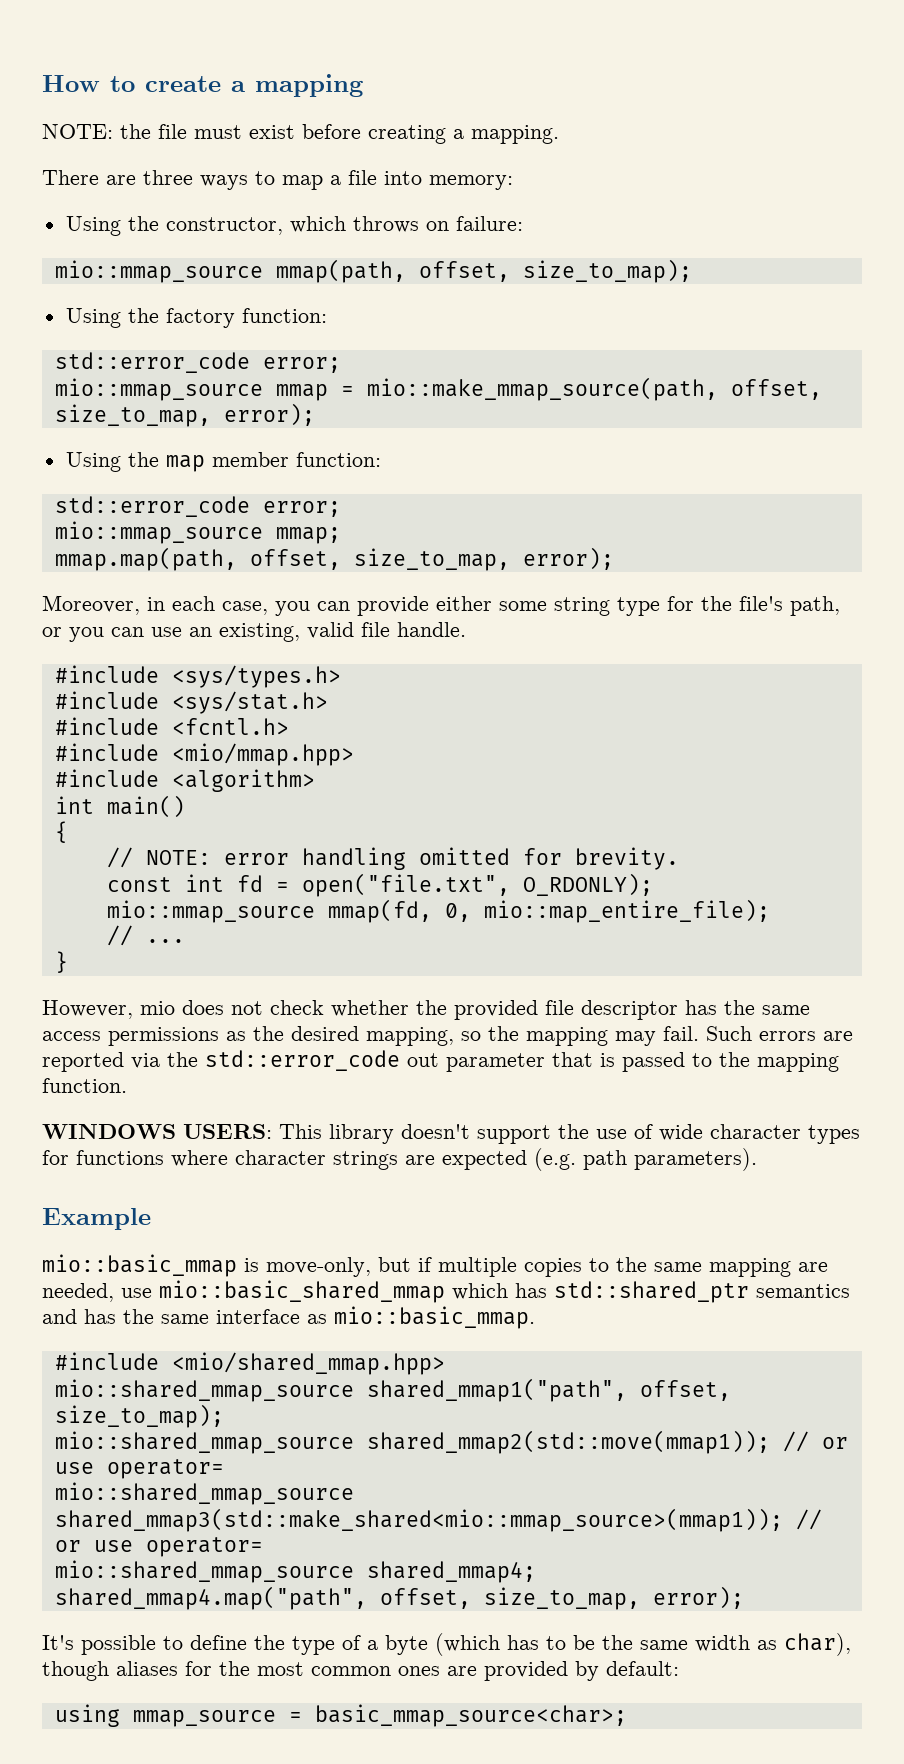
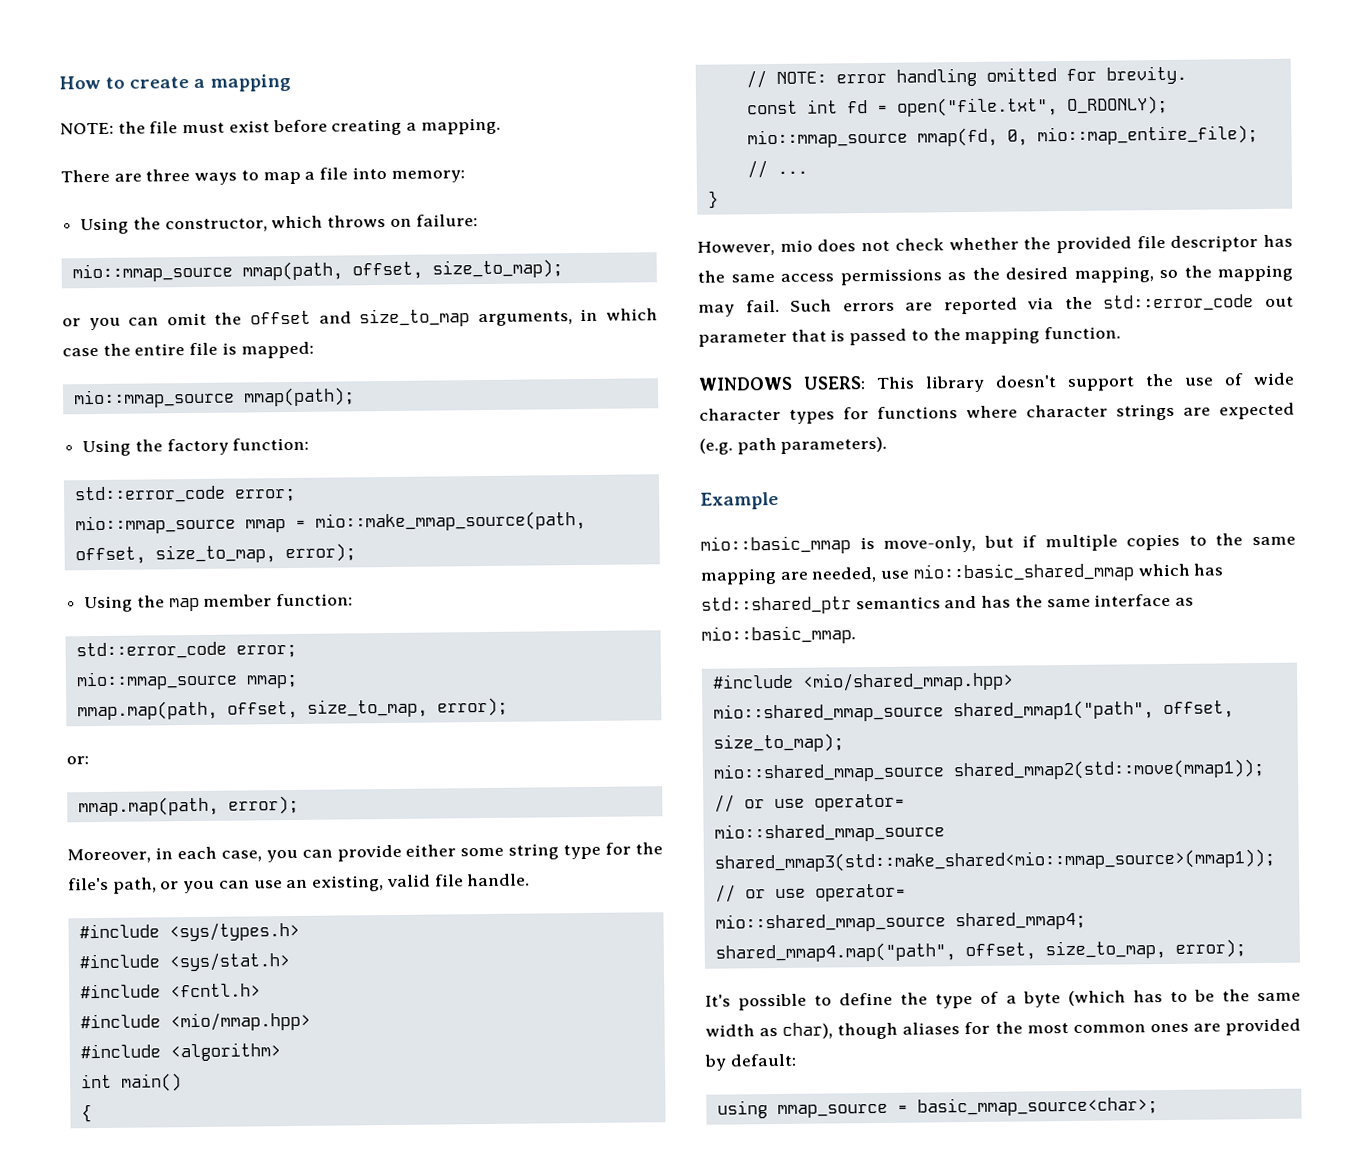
(692, 271) none -> [62,308,659,331] [62,341,314,359] [72,387,355,409] // or you can omit the offset and size_to_map arguments, in which case the entire file is mapped: // mio::mmap_source mmap(path);
(614, 558) none -> [66,756,89,765] [77,795,299,817] // or: // mmap.map(path, error);

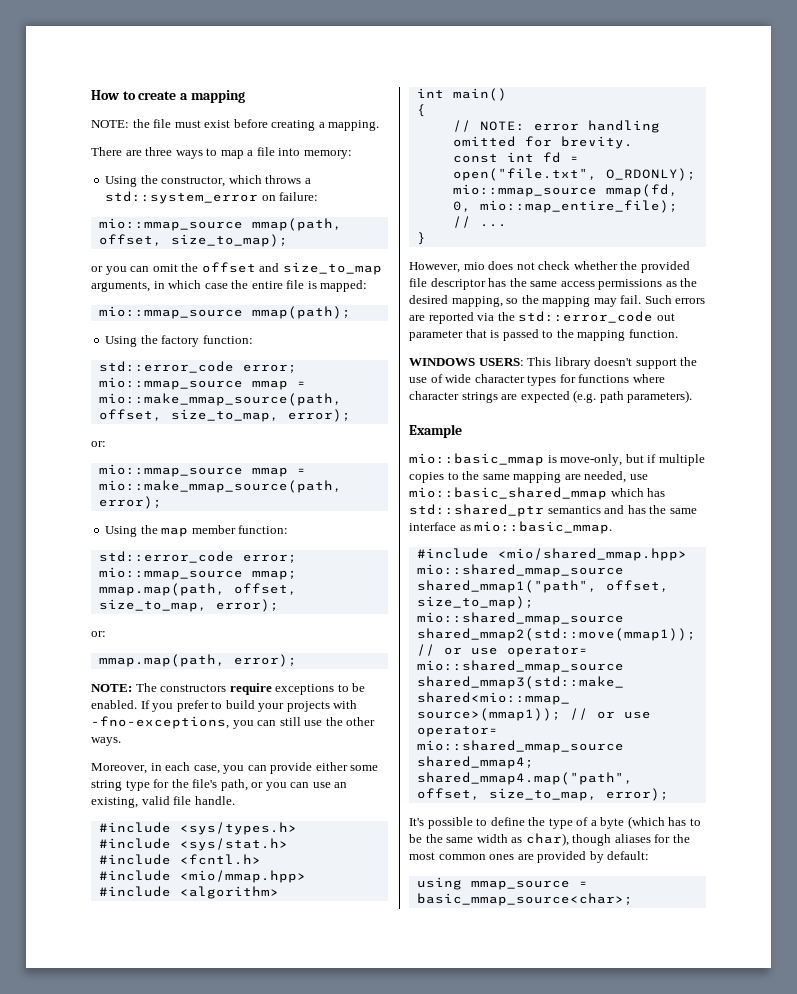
(387, 221) none -> [304,178,311,184] [105,191,259,204] a std::system_error
(356, 553) none -> [91,441,106,447] [98,464,306,477] [98,480,342,493] [98,496,162,509] // or: // mio::mmap_source mmap = mio::make_mmap_source(path, error);
(299, 805) none -> [91,683,366,695] [91,700,358,712] [91,716,376,729] [91,737,121,746] // NOTE: The constructors require exceptions to be enabled. If you prefer to build your projects with -fno-exceptions, you can still use the other ways.

